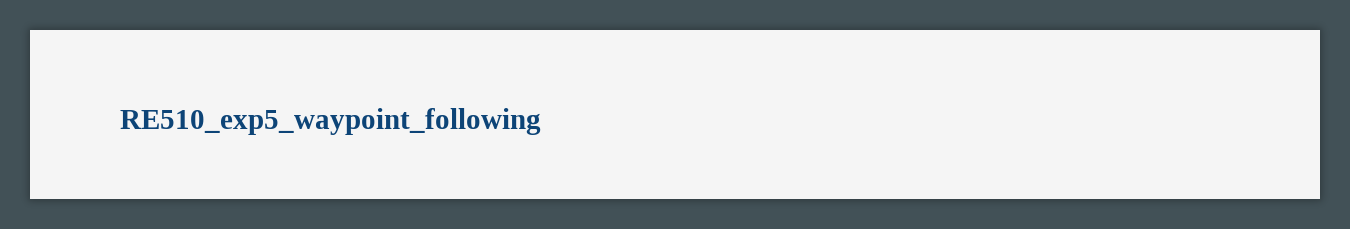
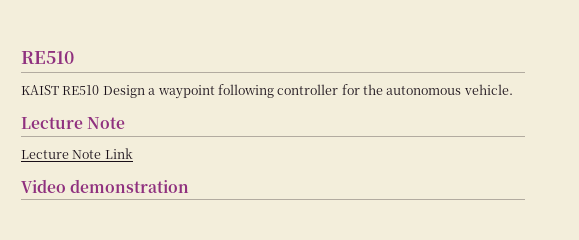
[120,108,541,135] RE510_exp5_waypoint_following -> [21,51,74,64] [21,84,513,99] [21,117,126,129] [21,148,133,159] [21,179,190,193] RE510 // KAIST RE510 Design a waypoint following controller for the autonomous vehicle. // Lecture Note // Lecture Note Link // Video demonstration

